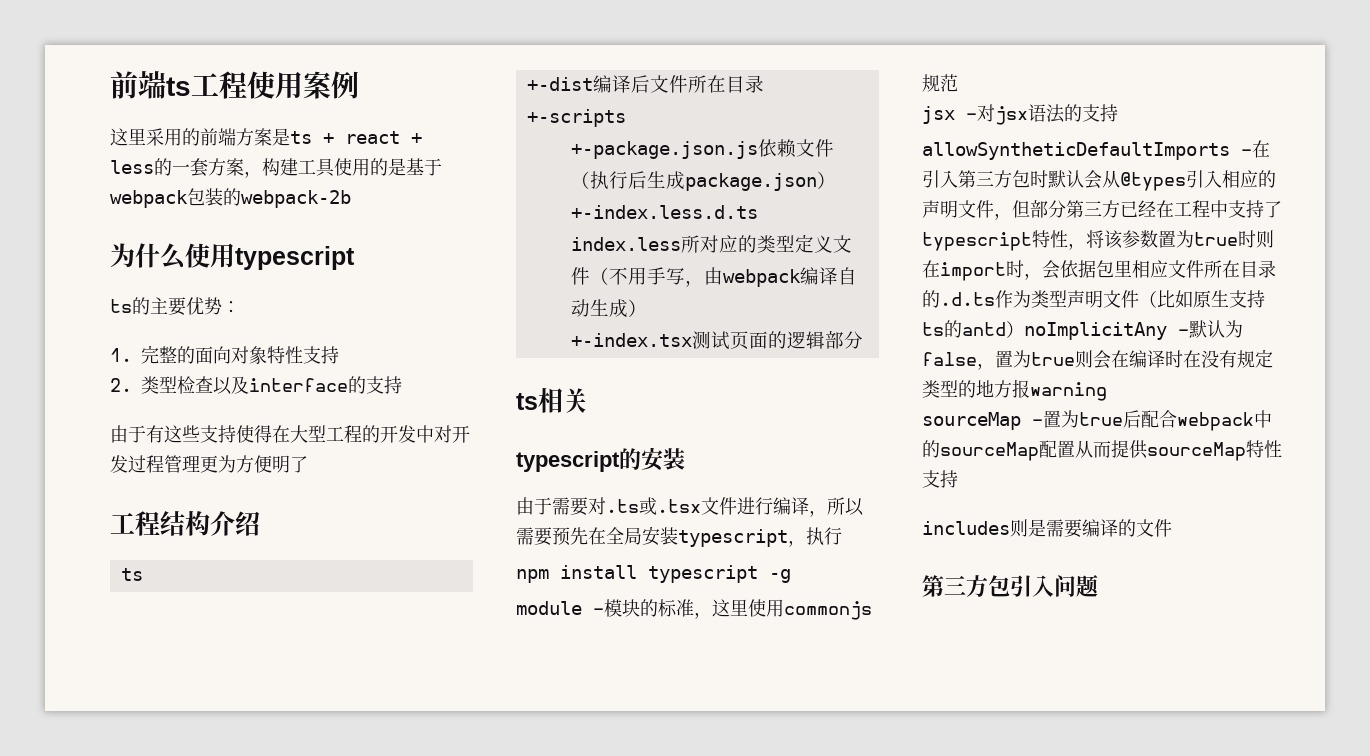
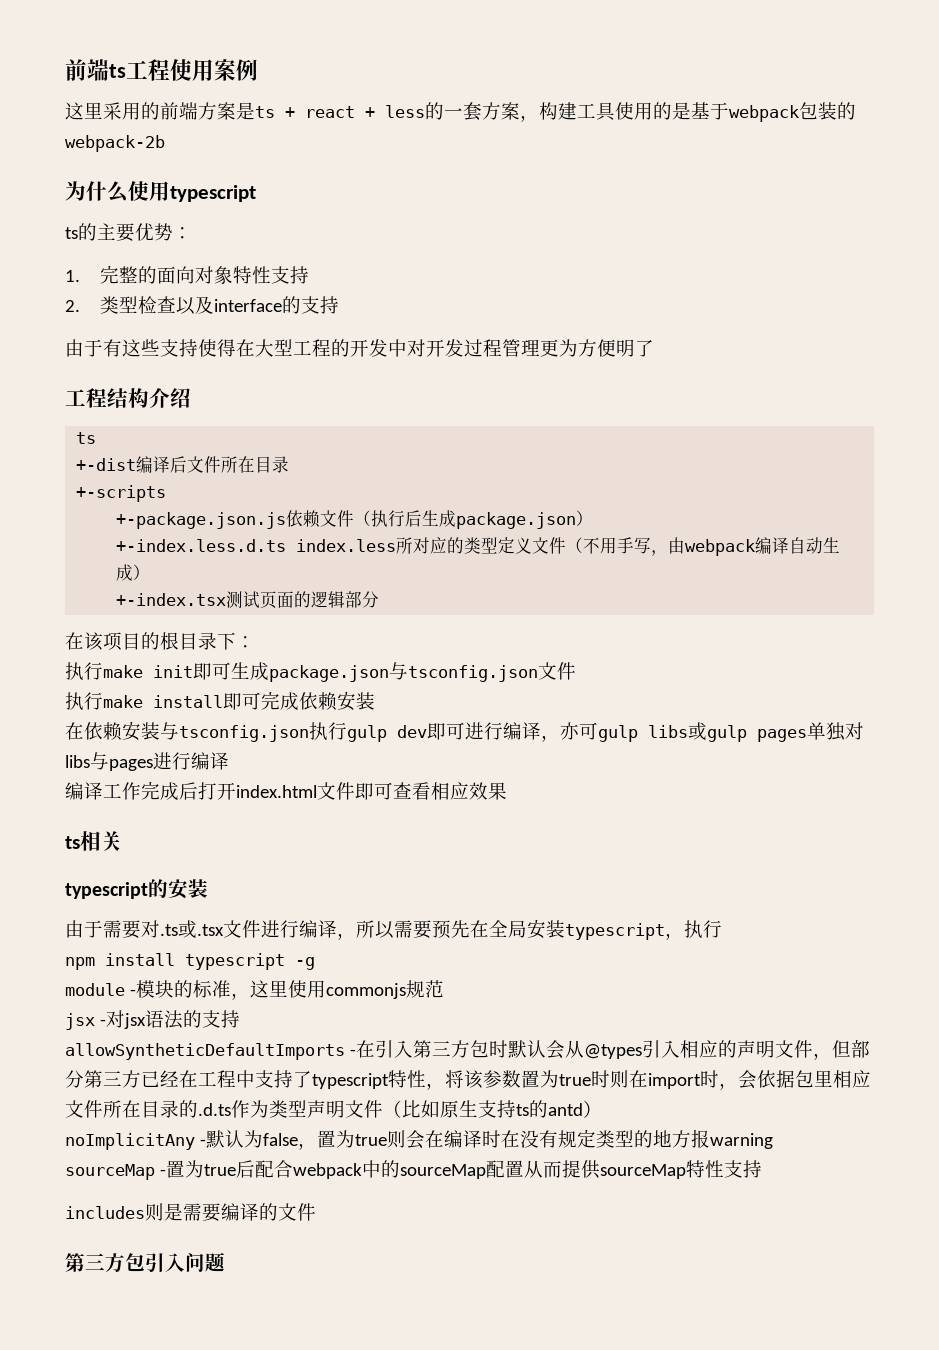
(863, 340) none -> [65,632,255,651] [65,662,576,682] [65,691,375,711] [65,721,864,742] [65,752,229,771] [65,781,507,801] // 在该项目的根目录下： // 执行make init即可生成package.json与tsconfig.json文件 // 执行make install即可完成依赖安装 // 在依赖安装与tsconfig.json执行gulp dev即可进行编译，亦可gulp libs或gulp pages单独对libs与pages进行编译 // 编译工作完成后打开index.html文件即可查看相应效果
(1024, 329) none -> (602, 1109) //

